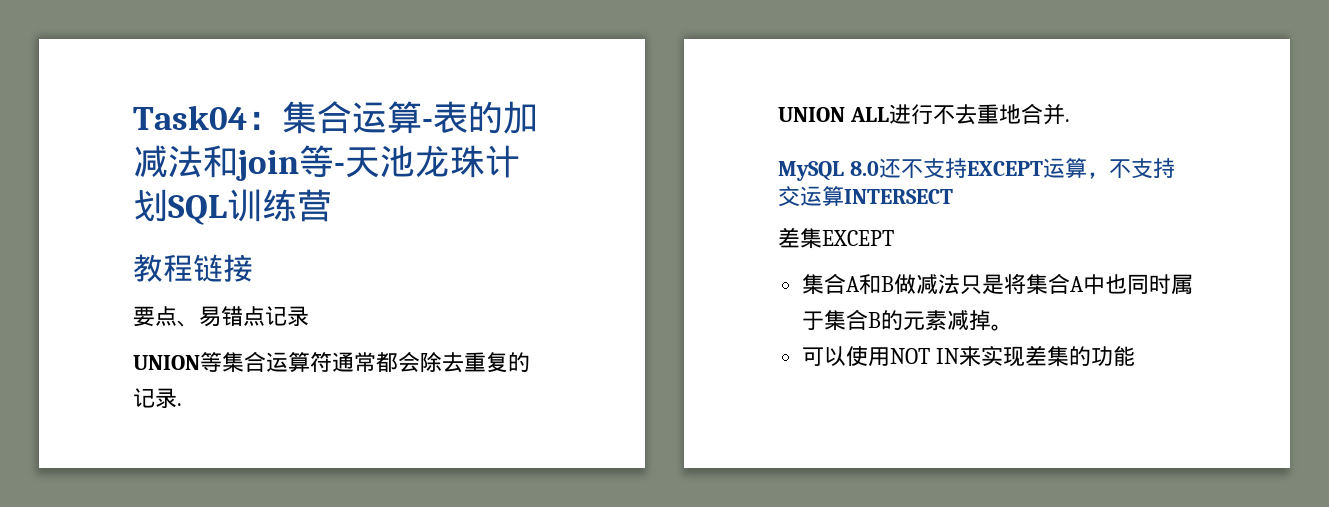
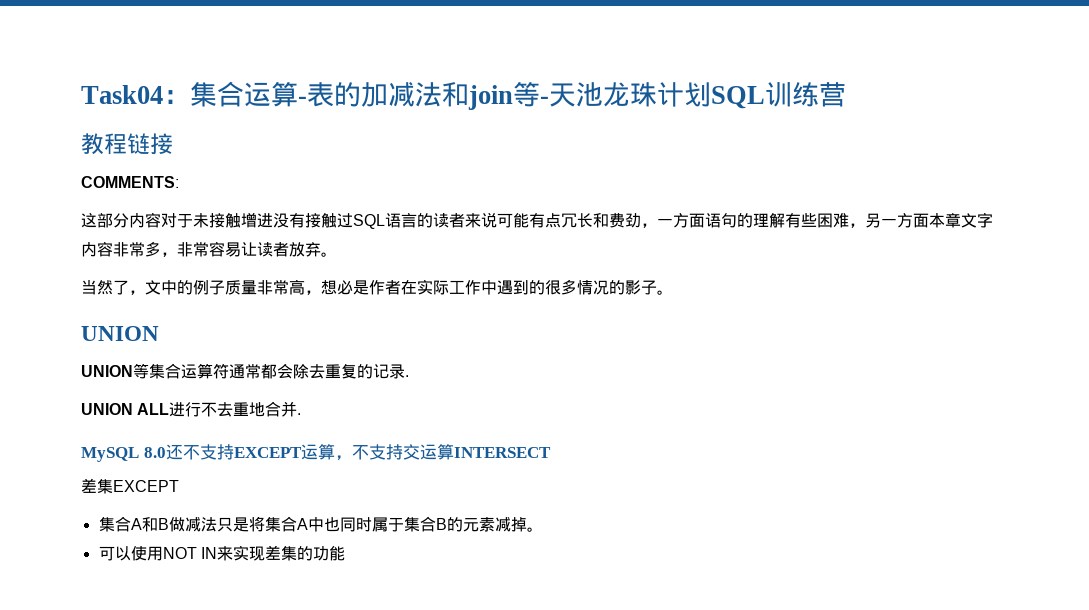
[133,306,309,327] 要点、易错点记录 -> [81,176,179,188] [81,212,993,229] [81,241,337,257] [81,279,673,295] [81,326,159,341] COMMENTS: // 这部分内容对于未接触增进没有接触过SQL语言的读者来说可能有点冗长和费劲，一方面语句的理解有些困难，另一方面本章文字内容非常多，非常容易让读者放弃。 // 当然了，文中的例子质量非常高，想必是作者在实际工作中遇到的很多情况的影子。 // UNION

